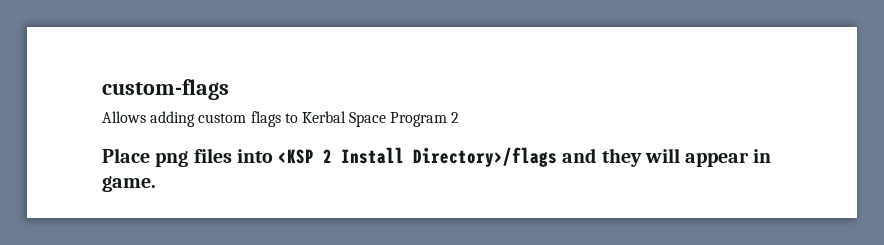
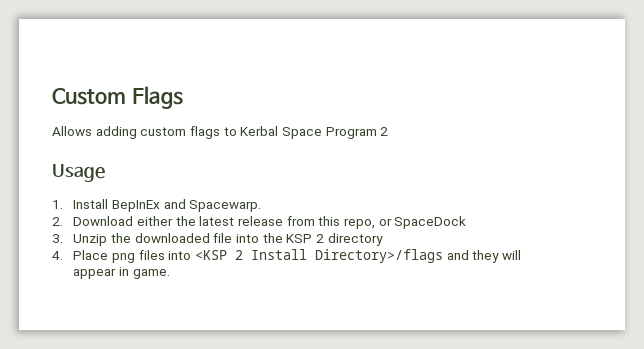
[102,79,229,100] custom-flags -> [52,86,183,109] Custom Flags
(460, 117) none -> [52,164,105,182] [52,199,262,212] [52,216,467,229] [52,233,383,246] [52,251,63,260] Usage // 1. Install BepInEx and Spacewarp. // 2. Download either the latest release from this repo, or SpaceDock // 3. Unzip the downloaded file into the KSP 2 directory // 4.

